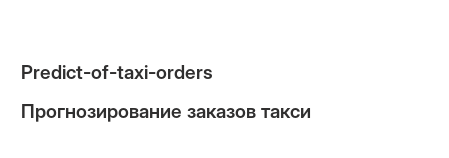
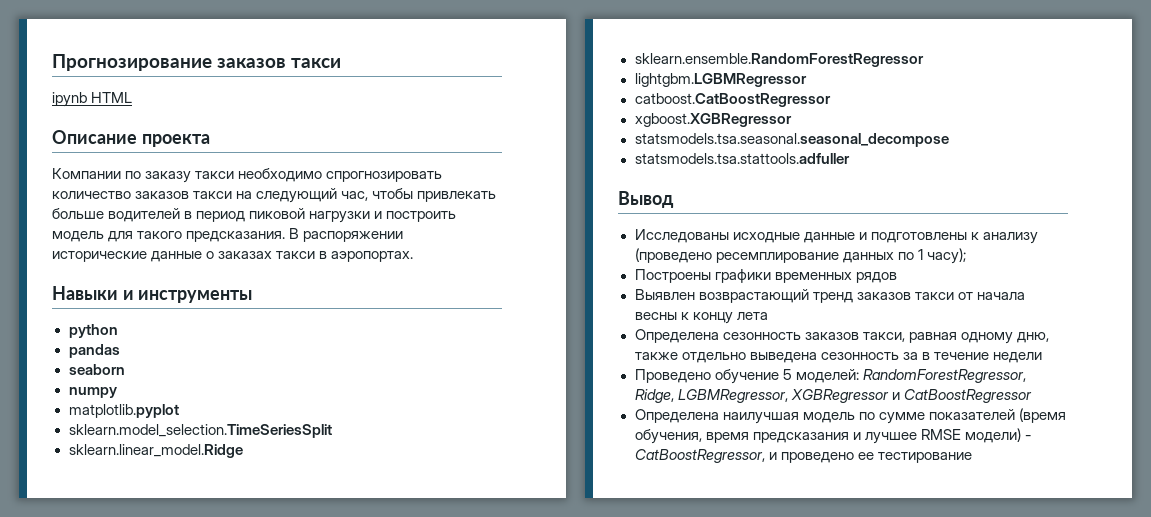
[21,65,213,79] Predict-of-taxi-orders // -> (52, 62) none
(312, 113) none -> [52,92,133,107] [52,130,210,147] [52,168,443,183] [52,188,497,203] [52,208,457,223] [52,228,404,242] [52,251,414,262] [52,286,253,303] [68,324,118,338] [68,344,120,358] [68,364,125,375] [68,387,117,398] [68,404,179,418] [68,424,332,438] [68,444,243,458] [634,53,924,67] [634,73,807,87] [634,93,831,107] [634,113,792,127] [634,133,949,147] [634,153,850,164] [618,191,674,208] [634,229,1038,244] [634,248,966,264] [634,269,897,283] [634,289,1025,303] [634,312,768,324] [634,329,1049,344] [634,352,1042,363] [634,369,1026,384] [634,389,1032,403] [634,408,1066,424] [634,428,1031,444] [634,449,972,463] // ipynb HTML // Описание проекта // Компании по заказу такси необходимо спрогнозировать количество заказов такси на следующий час, чтобы привлекать больше водителей в период пиковой нагрузки и построить модель для такого предсказания. В распоряжении исторические данные о заказах такси в аэропортах. // Навыки и инструменты // python // pandas // seaborn // numpy // matplotlib.pyplot // sklearn.model_selection.TimeSeriesSplit // sklearn.linear_model.Ridge // sklearn.ensemble.RandomForestRegressor // lightgbm.LGBMRegressor // catboost.CatBoostRegressor // xgboost.XGBRegressor // statsmodels.tsa.seasonal.seasonal_decompose // statsmodels.tsa.stattools.adfuller // Вывод // Исследованы исходные данные и подготовлены к анализу (проведено ресемплирование данных по 1 часу); // Построены графики временных рядов // Выявлен возврастающий тренд заказов такси от начала весны к концу лета // Определена сезонность заказов такси, равная одному дню, также отдельно выведена сезонность за в течение недели // Проведено обучение 5 моделей: RandomForestRegressor, Ridge, LGBMRegressor, XGBRegressor и CatBoostRegressor // Определена наилучшая модель по сумме показателей (время обучения, время предсказания и лучшее RMSE модели) - CatBoostRegressor, и проведено ее тестирование

